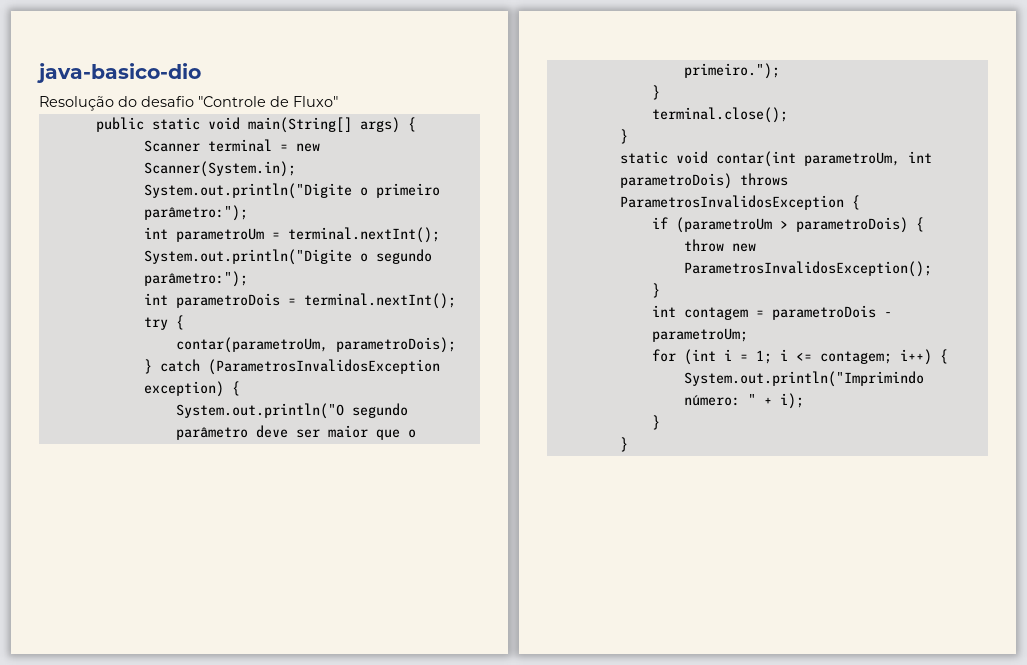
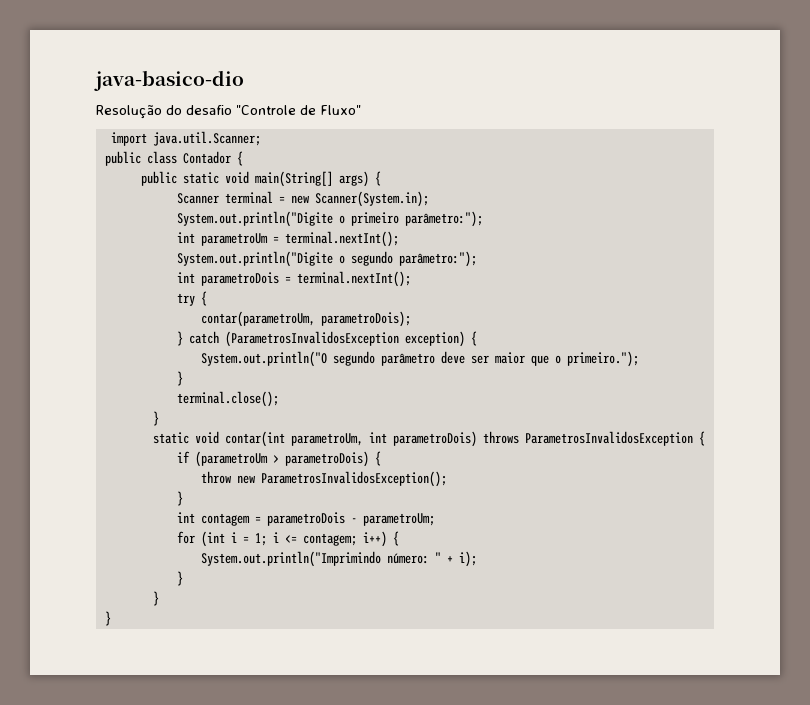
(338, 101) none -> [110,131,261,146] [104,151,243,166] // import java.util.Scanner; // public class Contador {
(628, 444) none -> [104,611,111,626] // }

